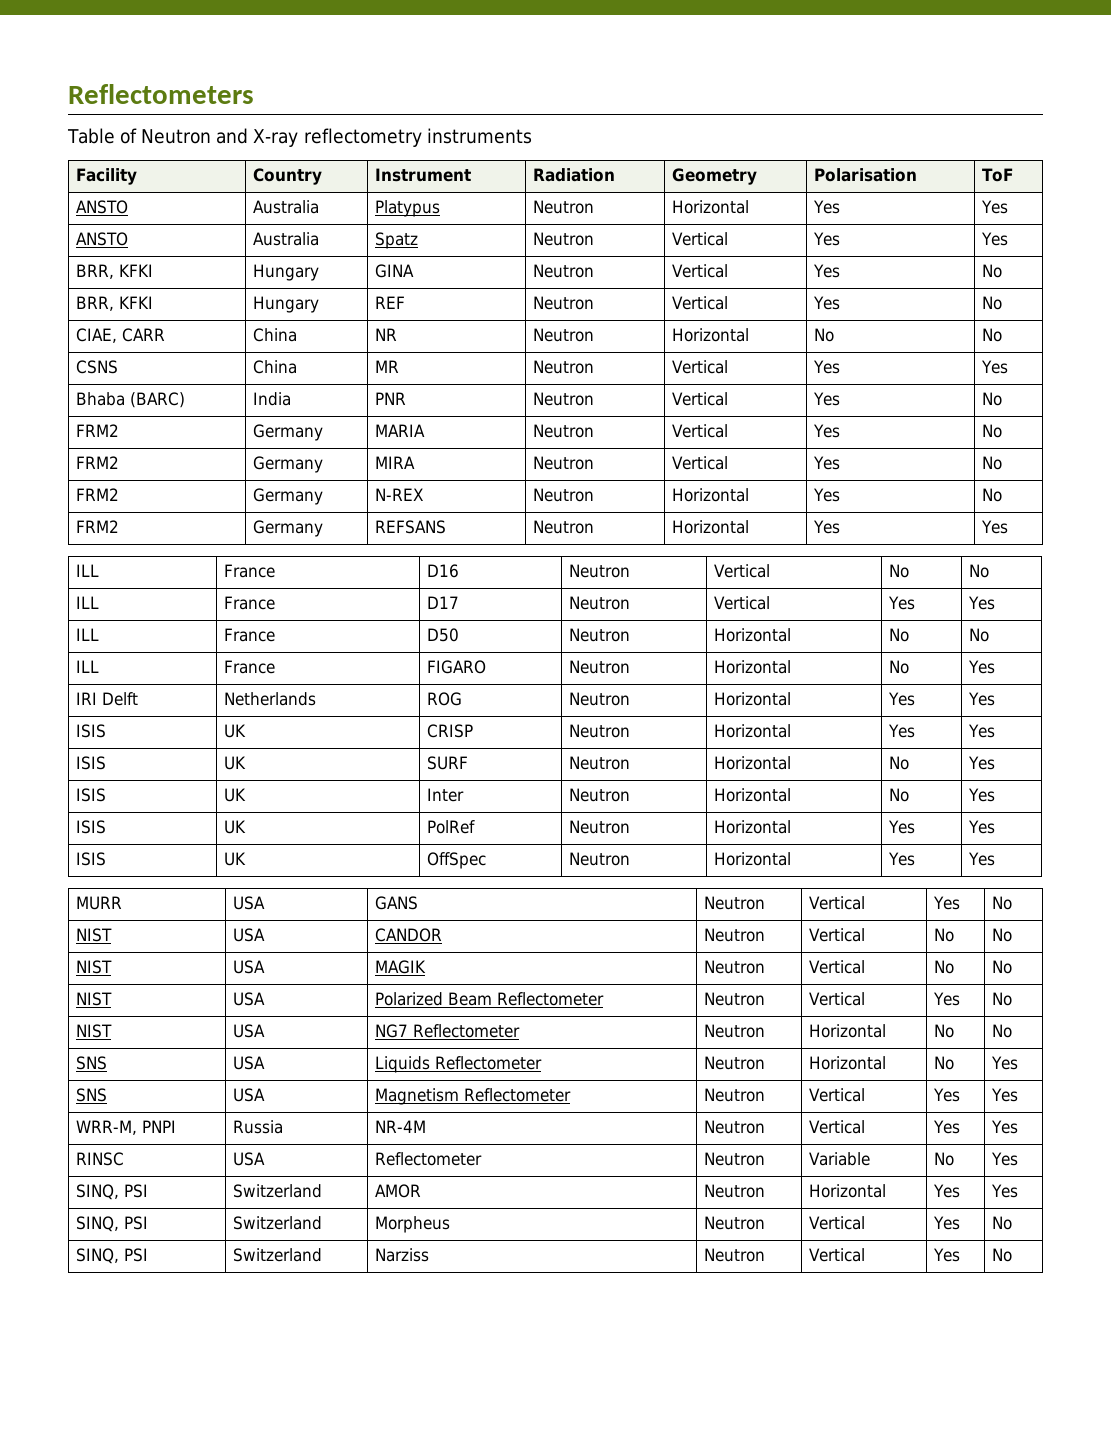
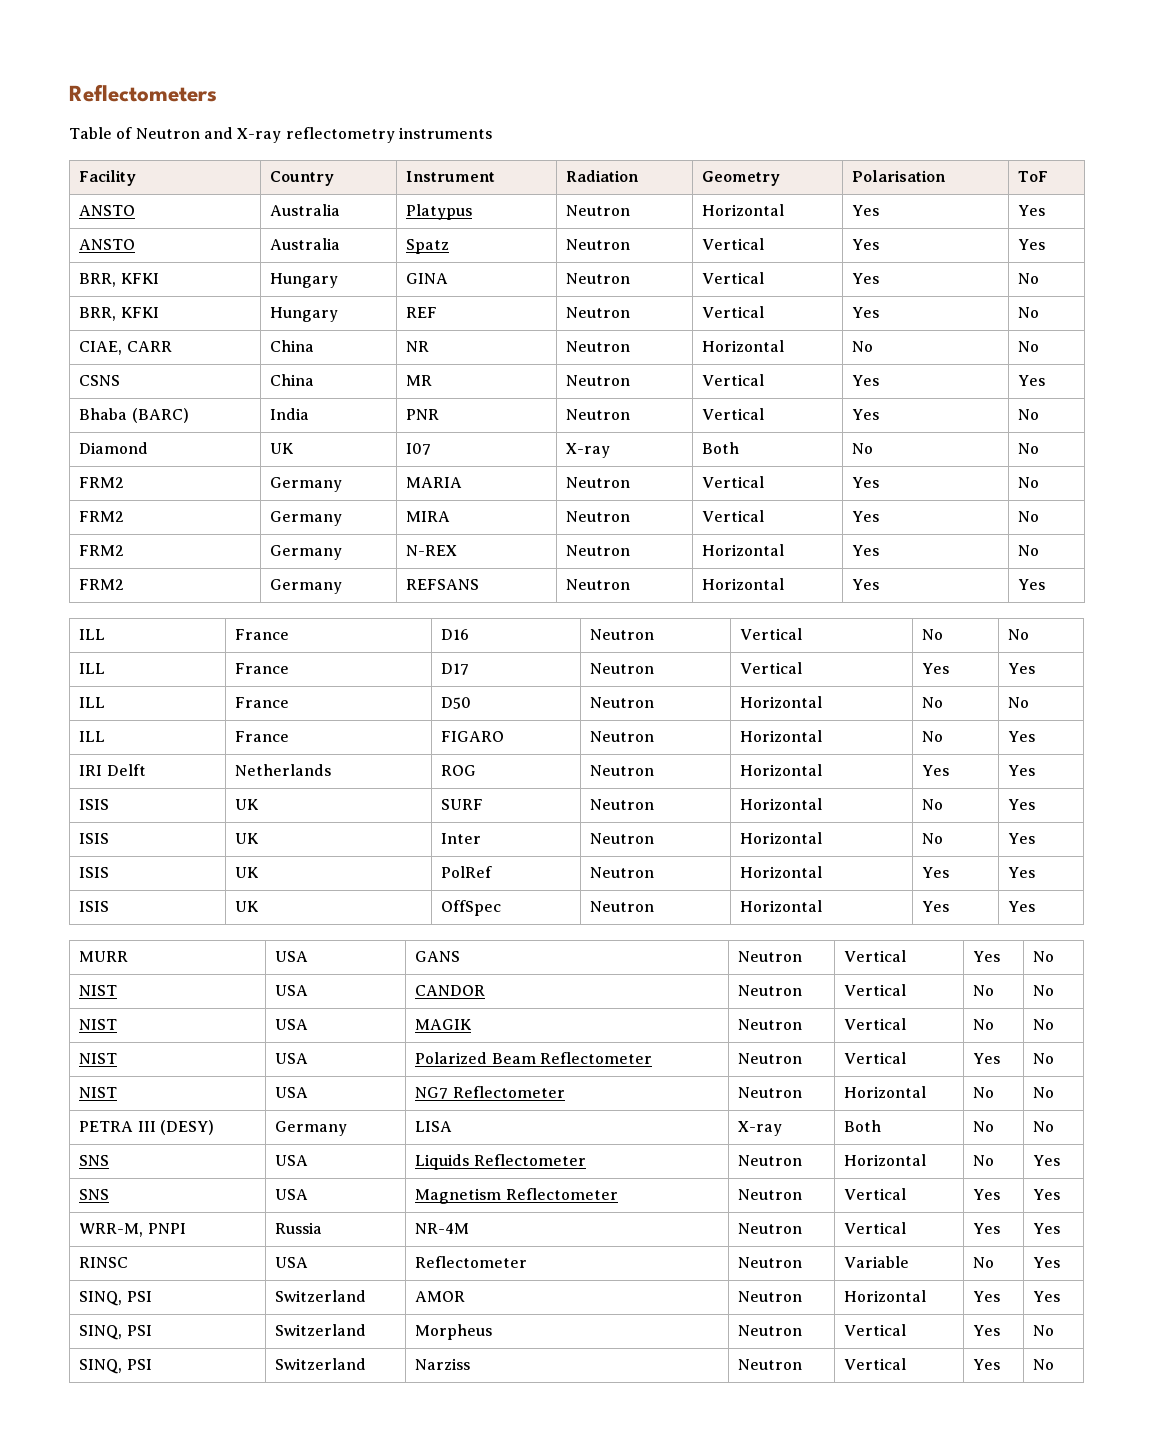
(1003, 399) none -> [79,442,149,454] [270,443,295,454] [406,443,432,455] [566,443,611,458] [702,442,740,454] [852,443,874,454] [1018,443,1040,454] // Diamond | UK | I07 | X-ray | Both | No | No
[76,724,107,738] [224,724,247,738] [427,724,474,738] [569,724,631,738] [714,724,792,738] [888,724,916,738] [968,724,996,738] // ISIS | UK | CRISP | Neutron | Horizontal | Yes | Yes -> (1036, 770) none
(1013, 1031) none -> [79,1120,215,1135] [275,1121,348,1136] [415,1121,453,1132] [738,1121,783,1136] [844,1120,882,1132] [973,1121,995,1132] [1033,1121,1055,1132] // PETRA III (DESY) | Germany | LISA | X-ray | Both | No | No

